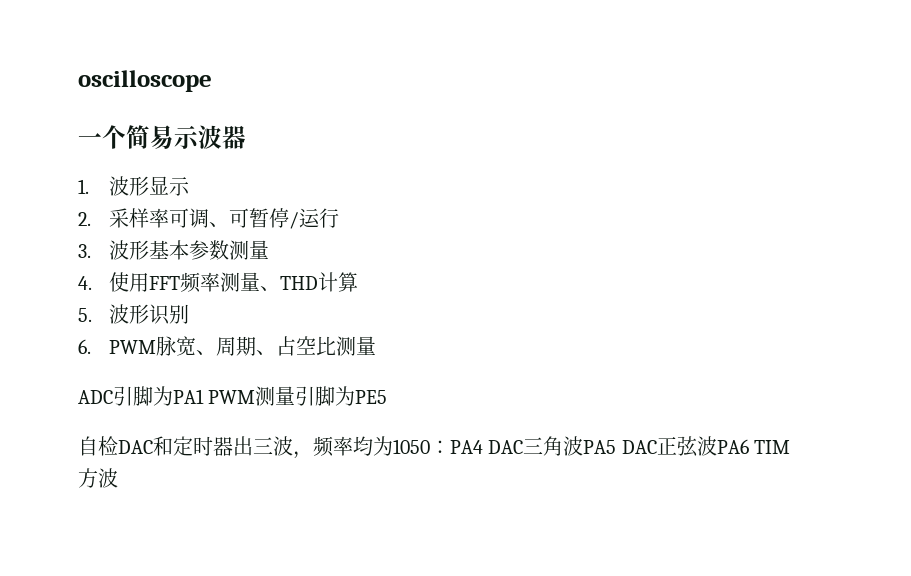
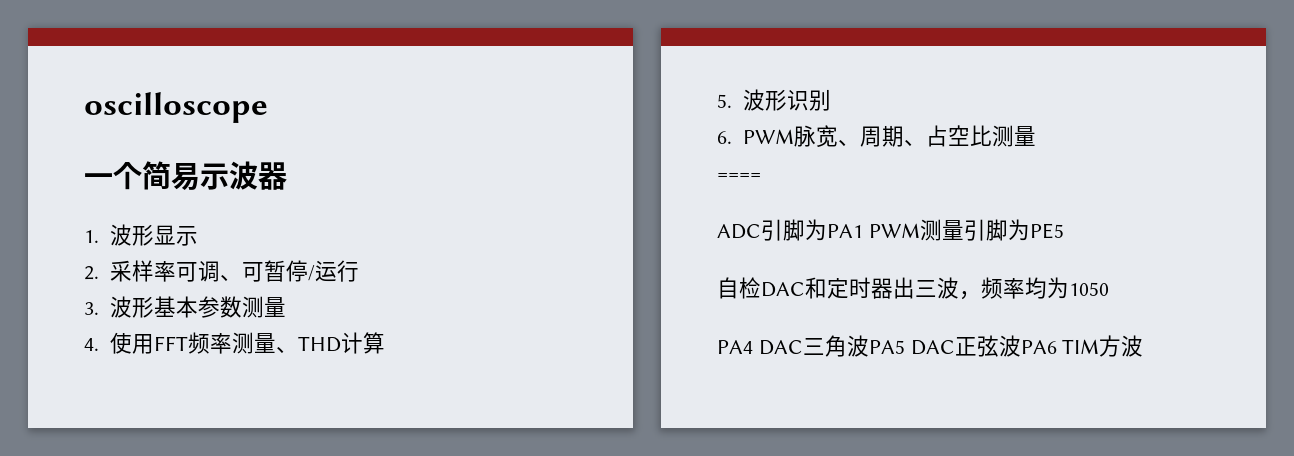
(376, 345) none -> [717,173,761,180] // ====
[430,440,450,454] ： -> (1109, 289) //

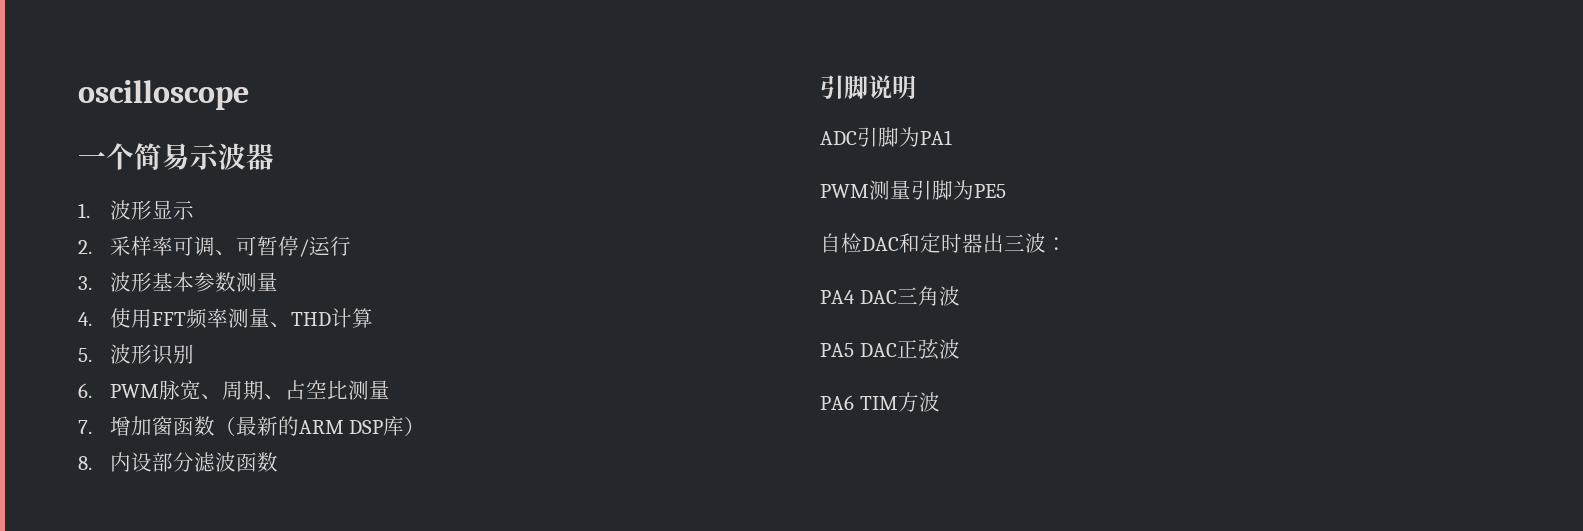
[717,173,761,180] ==== -> [78,416,426,436] [78,452,278,472] [820,75,916,99] 7.增加窗函数（最新的ARM DSP库） // 8.内设部分滤波函数 // 引脚说明
(863, 231) none -> (952, 137) //
[959,277,1109,300] ，频率均为1050 -> [1046,237,1067,251] ：
(869, 346) none -> (960, 296) //
(1021, 346) none -> (960, 349) //

